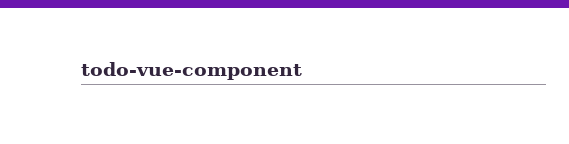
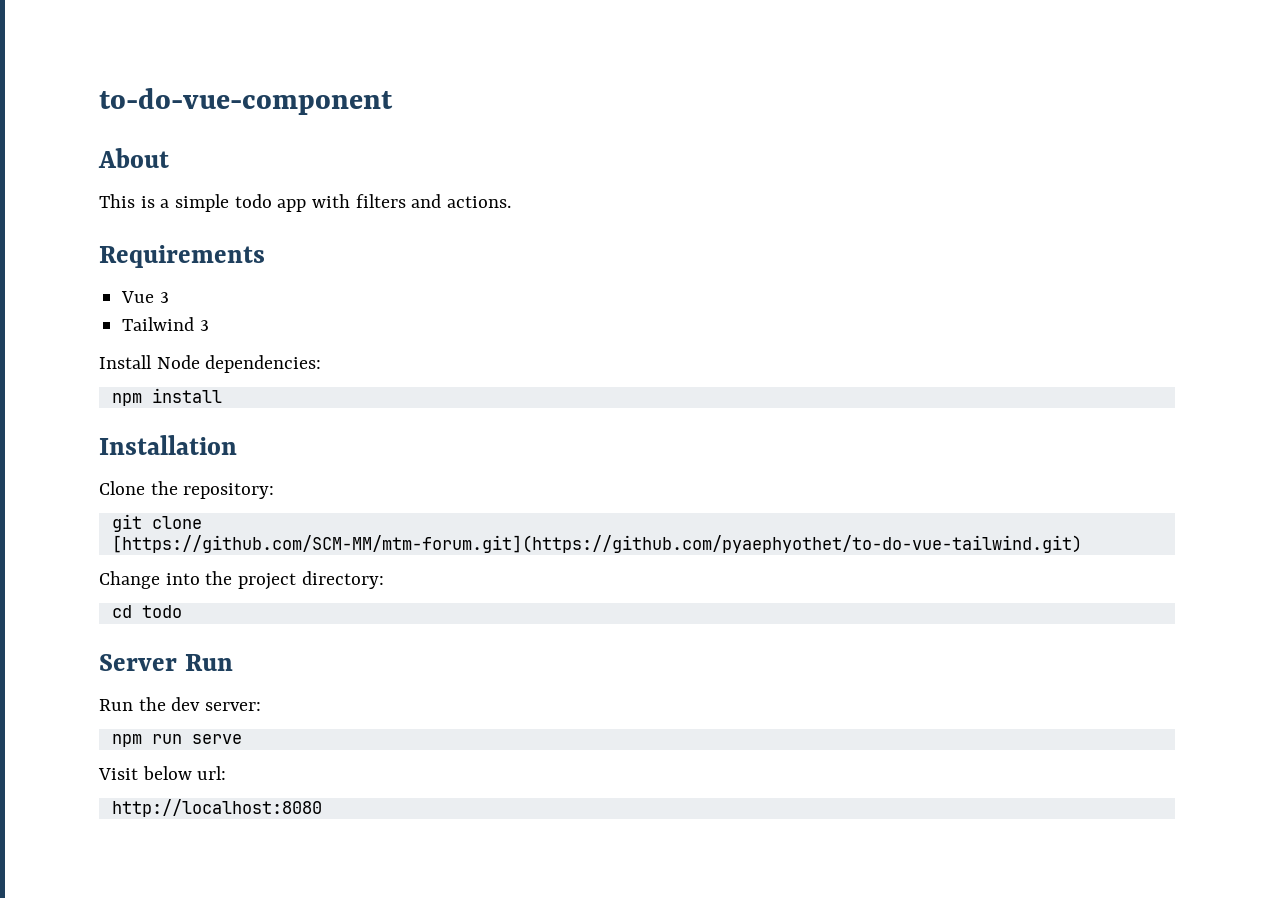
[81,62,302,80] todo-vue-component -> [99,88,393,115] [98,148,169,168] [99,194,512,212] [99,245,265,268] [121,291,169,303] [122,317,209,331] [99,355,322,373] [111,388,222,406] [99,435,237,455] [99,481,275,499] [111,514,202,532] [111,535,1082,553] [99,571,384,590] [111,605,182,618] [99,654,233,671] [99,697,262,711] [111,734,242,747] [98,766,227,780] [111,799,322,817] to-do-vue-component // About // This is a simple todo app with filters and actions. // Requirements // Vue 3 // Tailwind 3 // Install Node dependencies: // npm install // Installation // Clone the repository: // git clone [https://github.com/SCM-MM/mtm-forum.git](https://github.com/pyaephyothet/to-do-vue-tailwind.git) // Change into the project directory: // cd todo // Server Run // Run the dev server: // npm run serve // Visit below url: // http://localhost:8080

